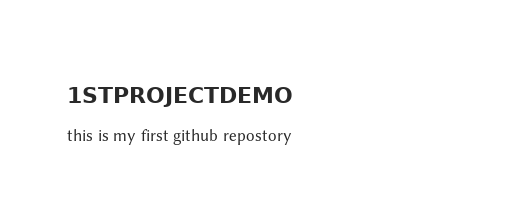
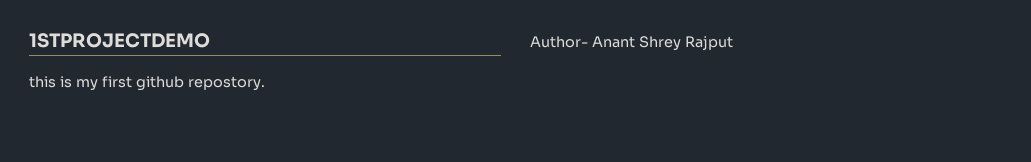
[222,130,292,145] repostory -> [187,76,265,91] [530,36,733,51] repostory. // Author- Anant Shrey Rajput

